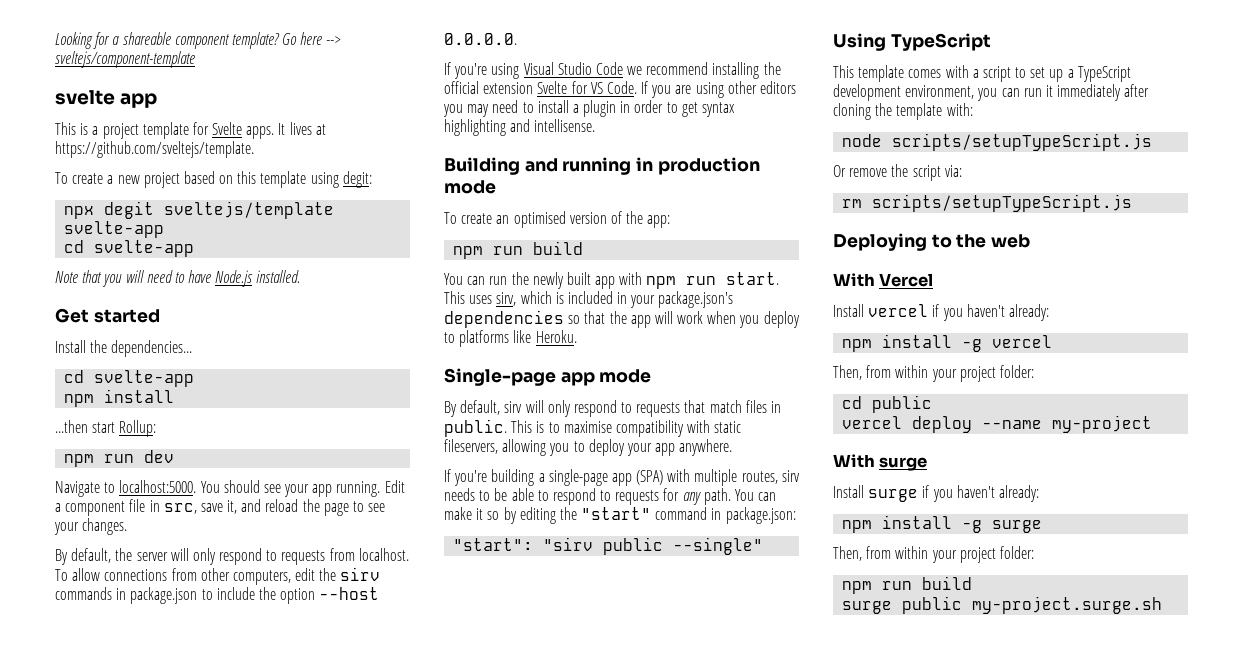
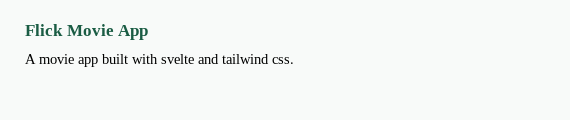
[55,32,342,49] [55,51,195,68] [55,90,158,108] [55,122,326,139] [55,141,254,158] [55,171,372,188] [64,201,335,219] [64,221,165,238] [64,240,195,257] [55,270,301,287] [55,308,160,323] [55,340,193,357] [64,370,195,387] [64,389,175,407] [55,420,157,437] [64,450,175,467] [55,480,405,497] [55,499,386,516] [54,518,128,535] [55,548,409,565] [55,567,381,585] [55,587,380,604] [444,33,517,45] [444,62,781,79] [444,81,797,98] [443,100,736,117] [444,119,596,136] [444,157,760,175] [444,180,496,194] [444,211,671,228] [453,241,584,259] [444,272,780,289] [444,291,734,308] [444,310,800,328] [444,330,577,347] [444,368,652,386] [444,400,782,417] [444,419,742,437] [444,439,733,456] [444,469,800,486] [444,488,777,505] [444,507,796,524] [453,537,764,555] [833,33,991,51] [833,65,1131,82] [833,84,1150,101] [833,103,973,120] [842,133,1153,151] [833,164,962,181] [842,194,1133,212] [833,233,1031,251] [833,273,934,287] [833,304,1049,321] [842,334,1053,352] [833,365,1034,382] [842,395,933,413] [842,415,1153,433] [833,454,928,471] [833,485,1039,502] [842,515,1043,533] [833,546,1034,563] [842,576,973,594] [842,596,1163,614] Looking for a shareable component template? Go here --> sveltejs/component-template // svelte app // This is a project template for Svelte apps. It lives at https://github.com/sveltejs/template. // To create a new project based on this template using degit: // npx degit sveltejs/template svelte-app // cd svelte-app // Note that you will need to have Node.js installed. // Get started // Install the dependencies... // cd svelte-app // npm install // ...then start Rollup: // npm run dev // Navigate to localhost:5000. You should see your app running. Edit a component file in src, save it, and reload the page to see your changes. // By default, the server will only respond to requests from localhost. To allow connections from other computers, edit the sirv commands in package.json to include the option --host 0.0.0.0. // If you're using Visual Studio Code we recommend installing the official extension Svelte for VS Code. If you are using other editors you may need to install a plugin in order to get syntax highlighting and intellisense. // Building and running in production mode // To create an optimised version of the app: // npm run build // You can run the newly built app with npm run start. This uses sirv, which is included in your package.json's dependencies so that the app will work when you deploy to platforms like Heroku. // Single-page app mode // By default, sirv will only respond to requests that match files in public. This is to maximise compatibility with static fileservers, allowing you to deploy your app anywhere. // If you're building a single-page app (SPA) with multiple routes, sirv needs to be able to respond to requests for any path. You can make it so by editing the "start" command in package.json: // "start": "sirv public --single" // Using TypeScript // This template comes with a script to set up a TypeScript development environment, you can run it immediately after cloning the template with: // node scripts/setupTypeScript.js // Or remove the script via: // rm scripts/setupTypeScript.js // Deploying to the web // With Vercel // Install vercel if you haven't already: // npm install -g vercel // Then, from within your project folder: // cd public // vercel deploy --name my-project // With surge // Install surge if you haven't already: // npm install -g surge // Then, from within your project folder: // npm run build // surge public my-project.surge.sh -> [25,24,149,40] [25,54,294,67] Flick Movie App // A movie app built with svelte and tailwind css.

